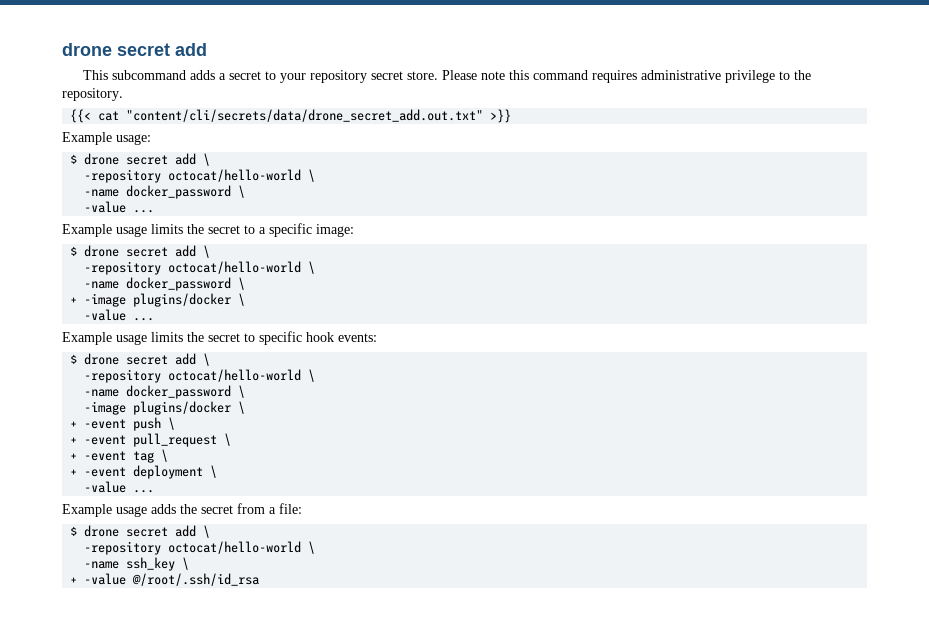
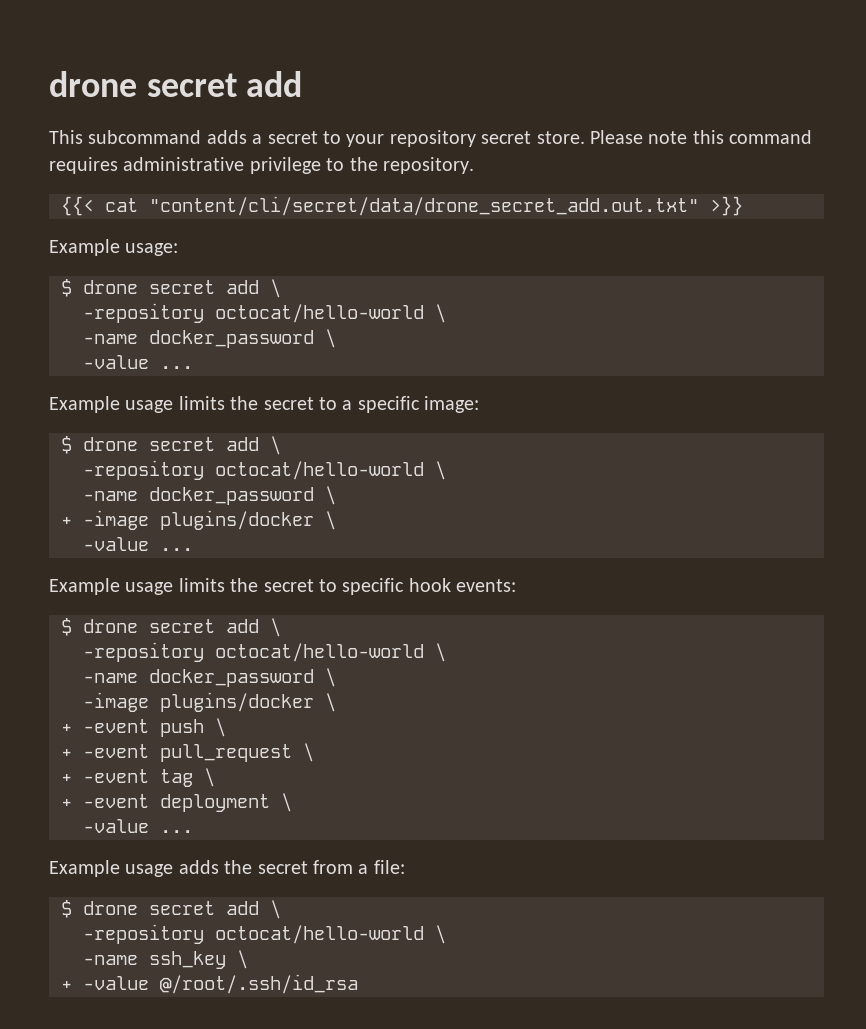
[126,109,484,122] "content/cli/secrets/data/drone_secret_add.out.txt" -> [149,196,699,216] "content/cli/secret/data/drone_secret_add.out.txt"

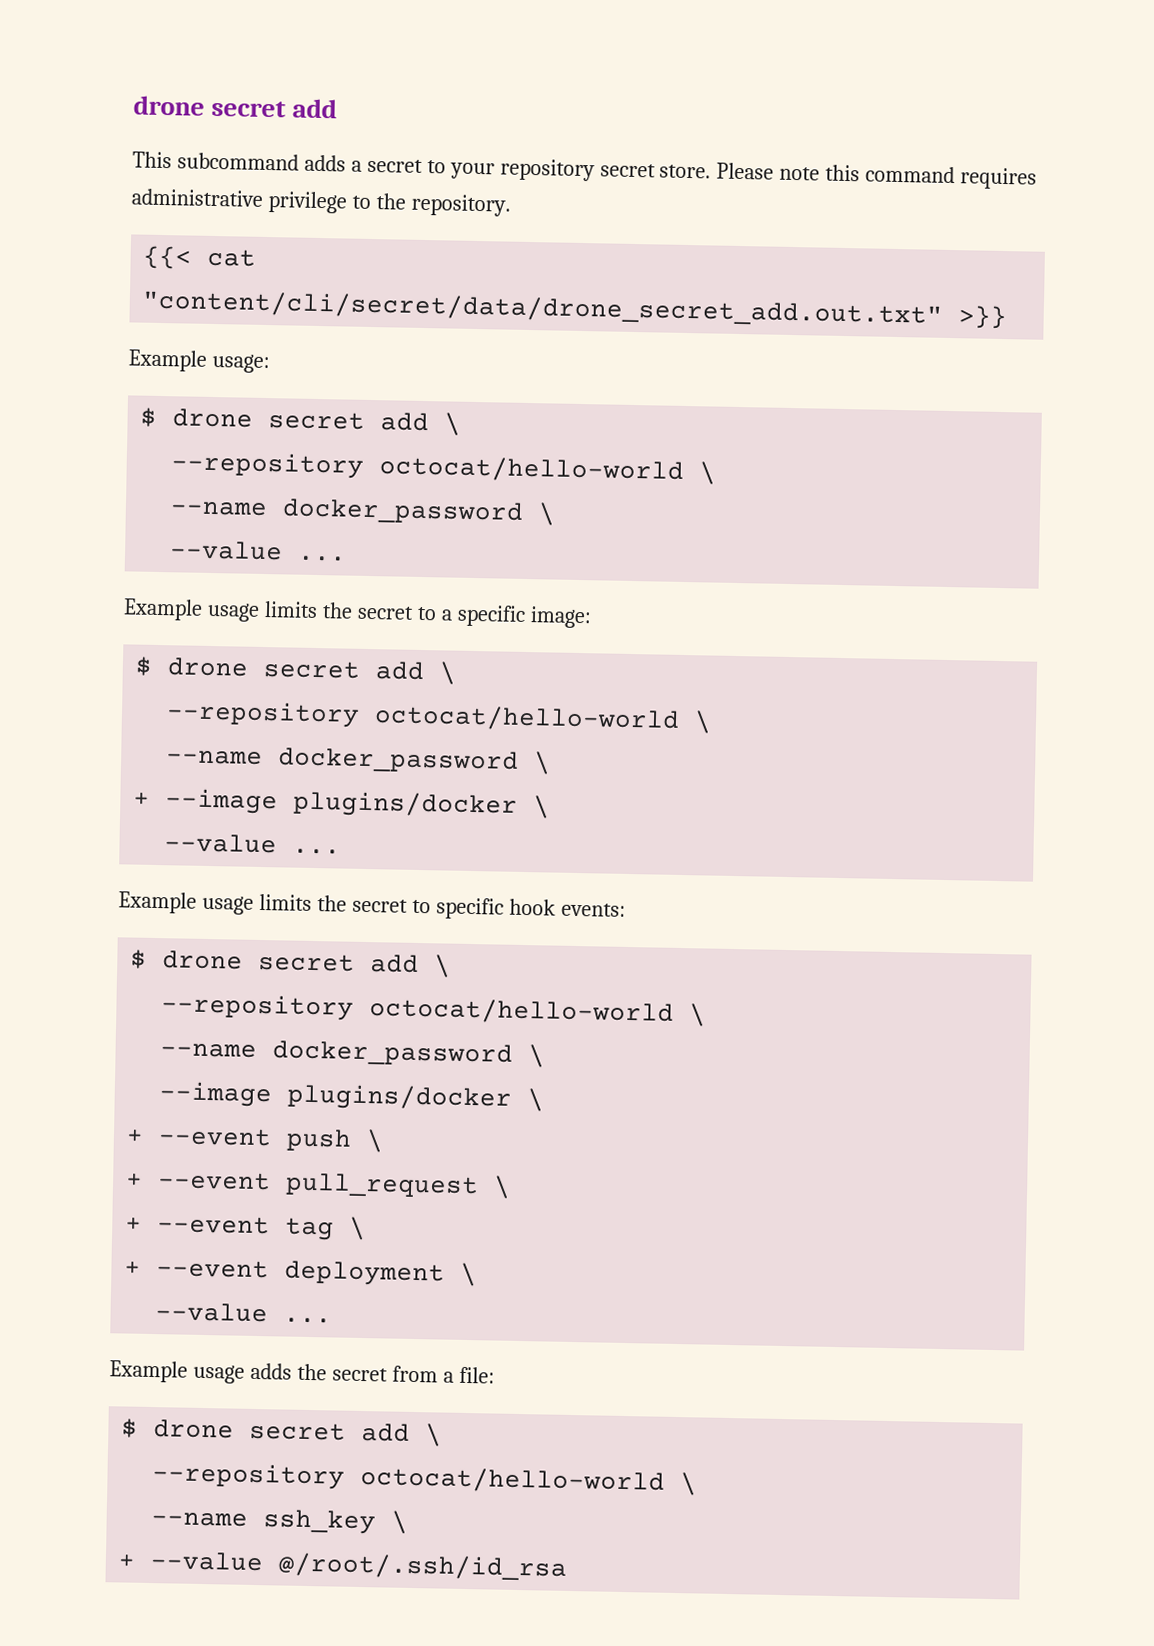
[83,303,446,323] [83,329,336,348] [83,355,149,369] -repository octocat/hello-world \ // -name docker_password \ // -value -> [171,451,717,485] [170,498,557,526] [169,540,284,561] --repository octocat/hello-world \ // --name docker_password \ // --value
[83,460,446,480] [83,491,138,501] -repository octocat/hello-world \ // -name -> [166,700,713,734] [166,750,264,766] --repository octocat/hello-world \ // --name
[83,510,336,530] [83,537,149,551] -image plugins/docker \ // -value -> [165,788,551,819] [164,833,278,854] --image plugins/docker \ // --value
[83,642,446,662] [83,668,336,687] [83,692,149,712] -repository octocat/hello-world \ // -name docker_password \ // -image -> [161,993,707,1027] [160,1040,546,1068] [159,1081,273,1108] --repository octocat/hello-world \ // --name docker_password \ // --image
[83,719,149,733] -event -> [158,1127,273,1147] --event
[83,744,149,758] -event -> [157,1171,272,1191] --event
[83,769,149,783] -event -> [157,1215,271,1235] --event
[83,794,149,808] -event -> [156,1259,270,1279] --event
[83,819,149,833] -value -> [155,1302,269,1323] --value
[83,924,446,944] [83,955,138,965] -repository octocat/hello-world \ // -name -> [152,1462,698,1496] [151,1512,249,1527] --repository octocat/hello-world \ // --name
[83,976,149,990] -value -> [150,1551,265,1572] --value

